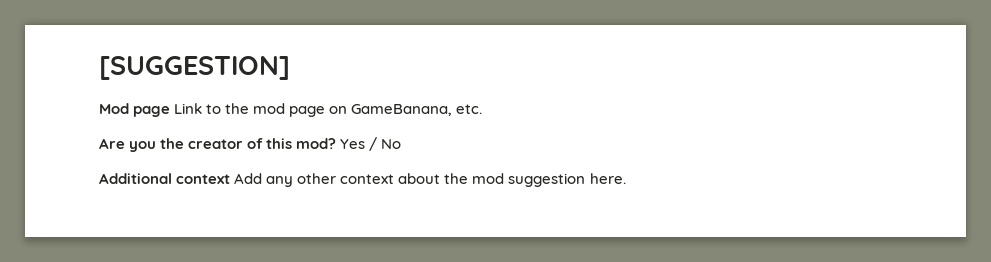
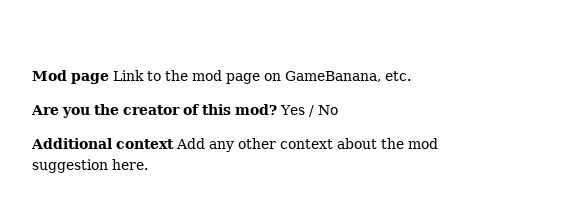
[99,56,290,80] [SUGGESTION] // -> (32, 75) none

